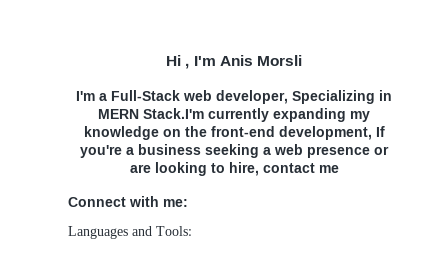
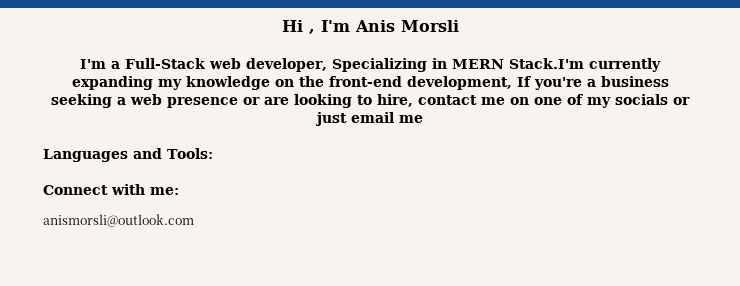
(339, 169) none -> [510,94,690,108] [315,112,423,126] [43,148,213,162] on one of my socials or just email me // Languages and Tools:
[68,226,192,239] Languages and Tools: -> [43,214,194,227] anismorsli@outlook.com

